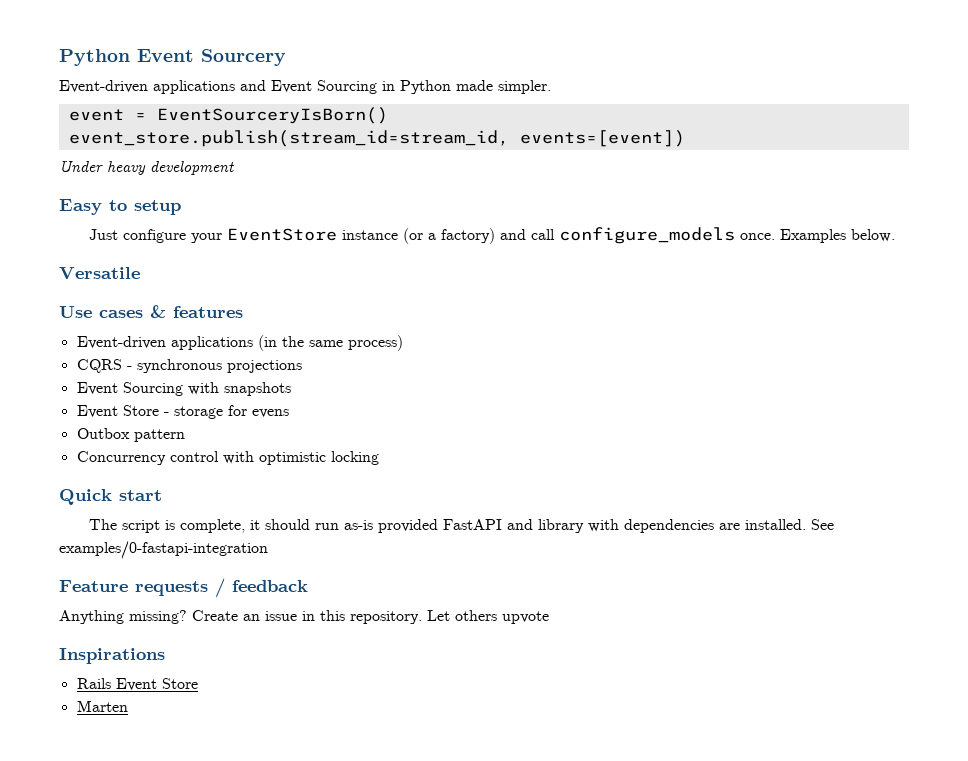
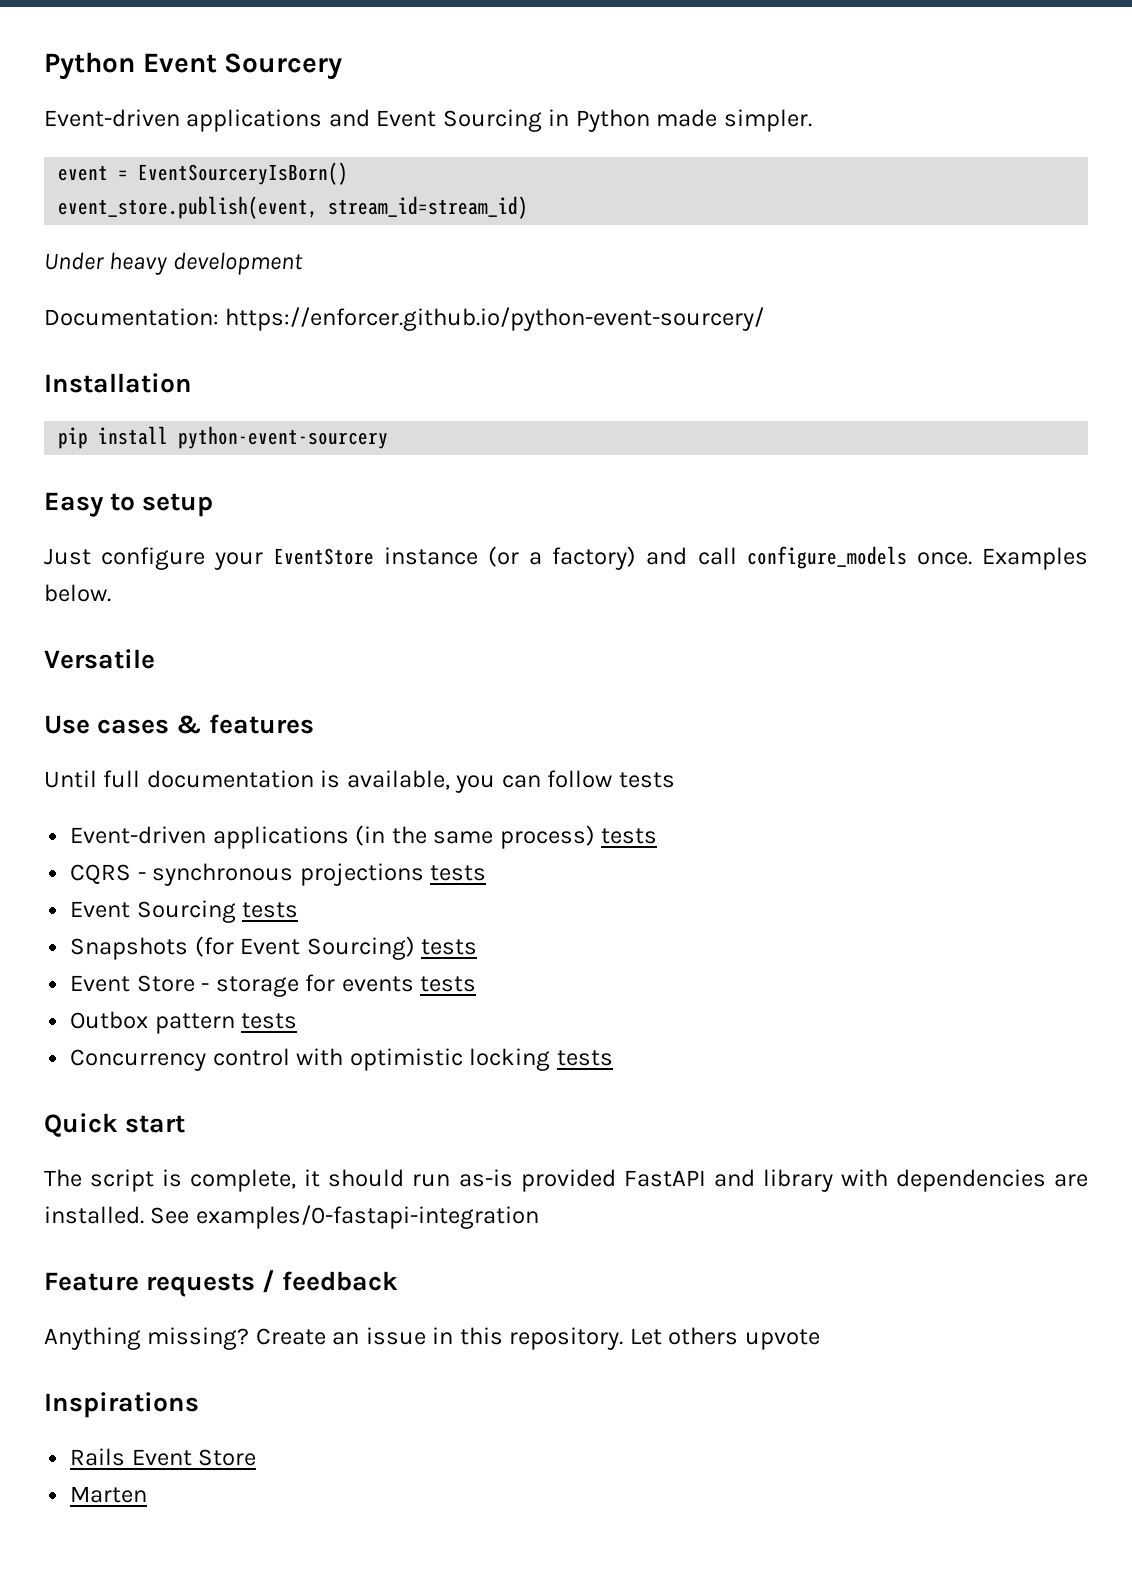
[68,130,685,147] event_store.publish(stream_id=stream_id, events=[event]) -> [58,196,529,219] event_store.publish(event, stream_id=stream_id)
(234, 168) none -> [44,307,765,331] [44,373,192,393] [58,426,389,449] // Documentation: https://enforcer.github.io/python-event-sourcery/ // Installation // pip install python-event-sourcery
(243, 312) none -> [44,770,675,793] // Until full documentation is available, you can follow tests
(403, 343) none -> [601,828,658,844] tests
[76,382,291,396] // Event Sourcing with snapshots -> [430,865,487,881] [70,900,299,923] [70,936,478,960] tests // Event Sourcing tests // Snapshots (for Event Sourcing) tests
[251,409,289,418] evens -> [341,976,477,992] events tests
(185, 435) none -> [241,1013,298,1029] tests
(379, 458) none -> [556,1050,613,1066] tests

